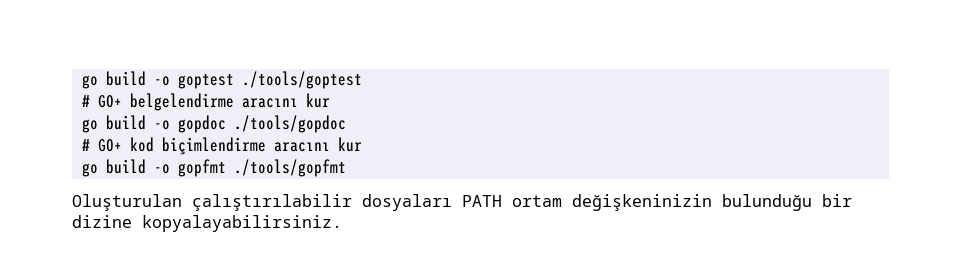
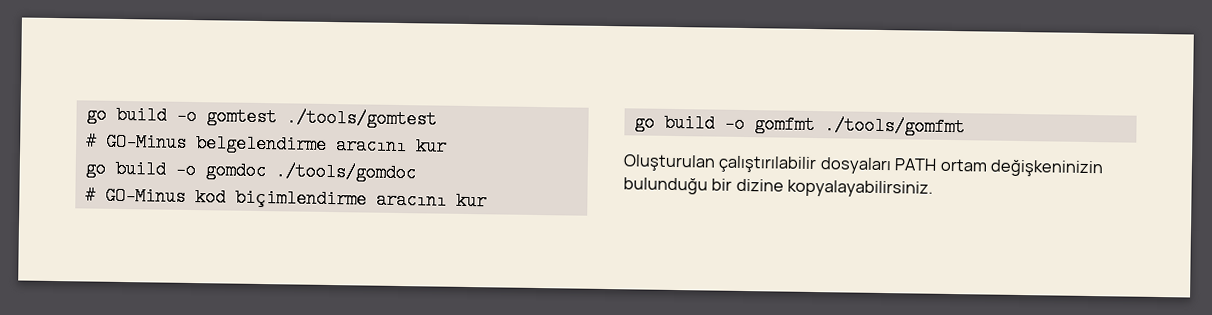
[81,71,362,89] [81,95,122,108] go build -o goptest ./tools/goptest // # GO+ -> [85,105,437,129] [85,132,187,152] go build -o gomtest ./tools/gomtest // # GO-Minus
[177,115,346,133] [81,139,122,152] gopdoc ./tools/gopdoc // # GO+ -> [204,161,416,183] [84,186,186,206] gomdoc ./tools/gomdoc // # GO-Minus
[177,159,346,177] gopfmt ./tools/gopfmt -> [753,115,965,137] gomfmt ./tools/gomfmt

